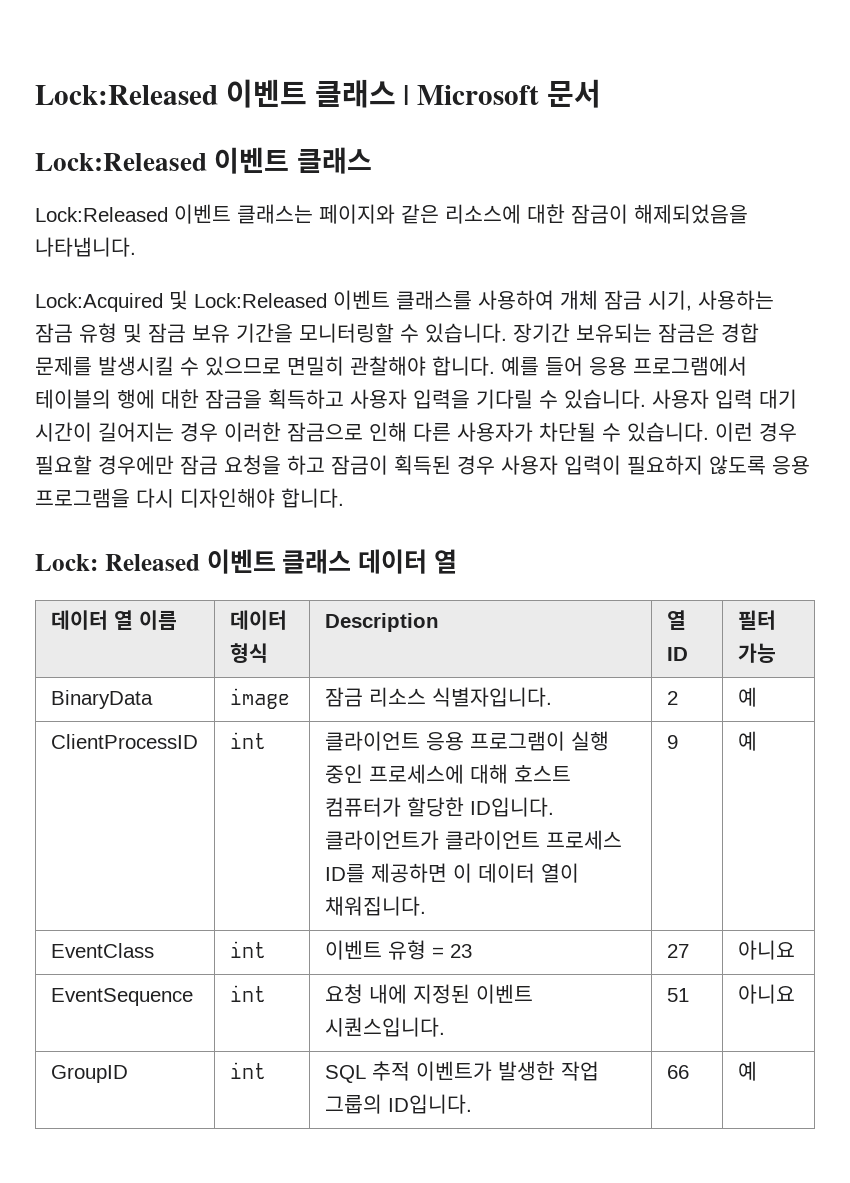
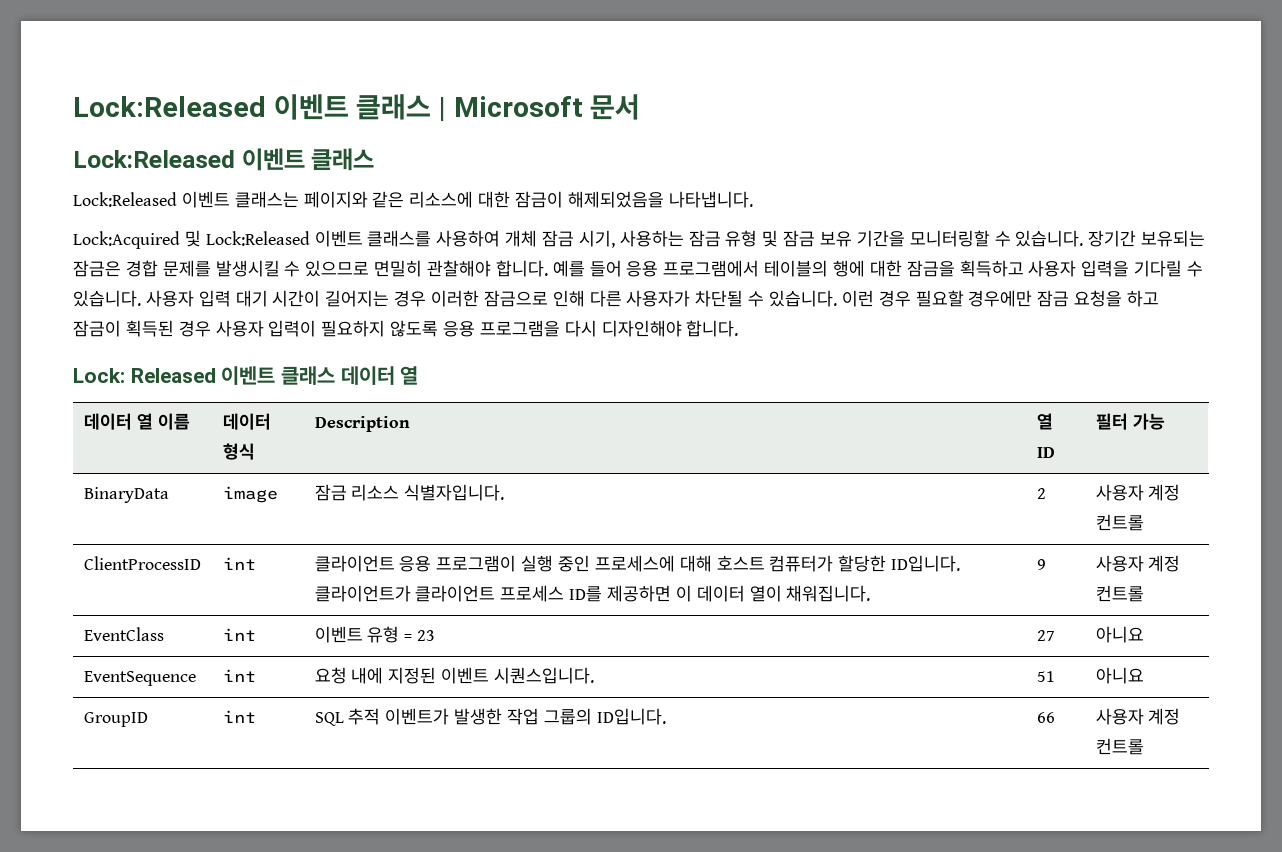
[737,687,757,707] 예 -> [1095,484,1181,501] [1095,514,1144,531] 사용자 계정 컨트롤
[737,731,757,751] 예 -> [1095,555,1181,572] [1095,585,1144,602] 사용자 계정 컨트롤
[737,1061,757,1081] 예 -> [1095,708,1181,725] [1095,738,1144,755] 사용자 계정 컨트롤

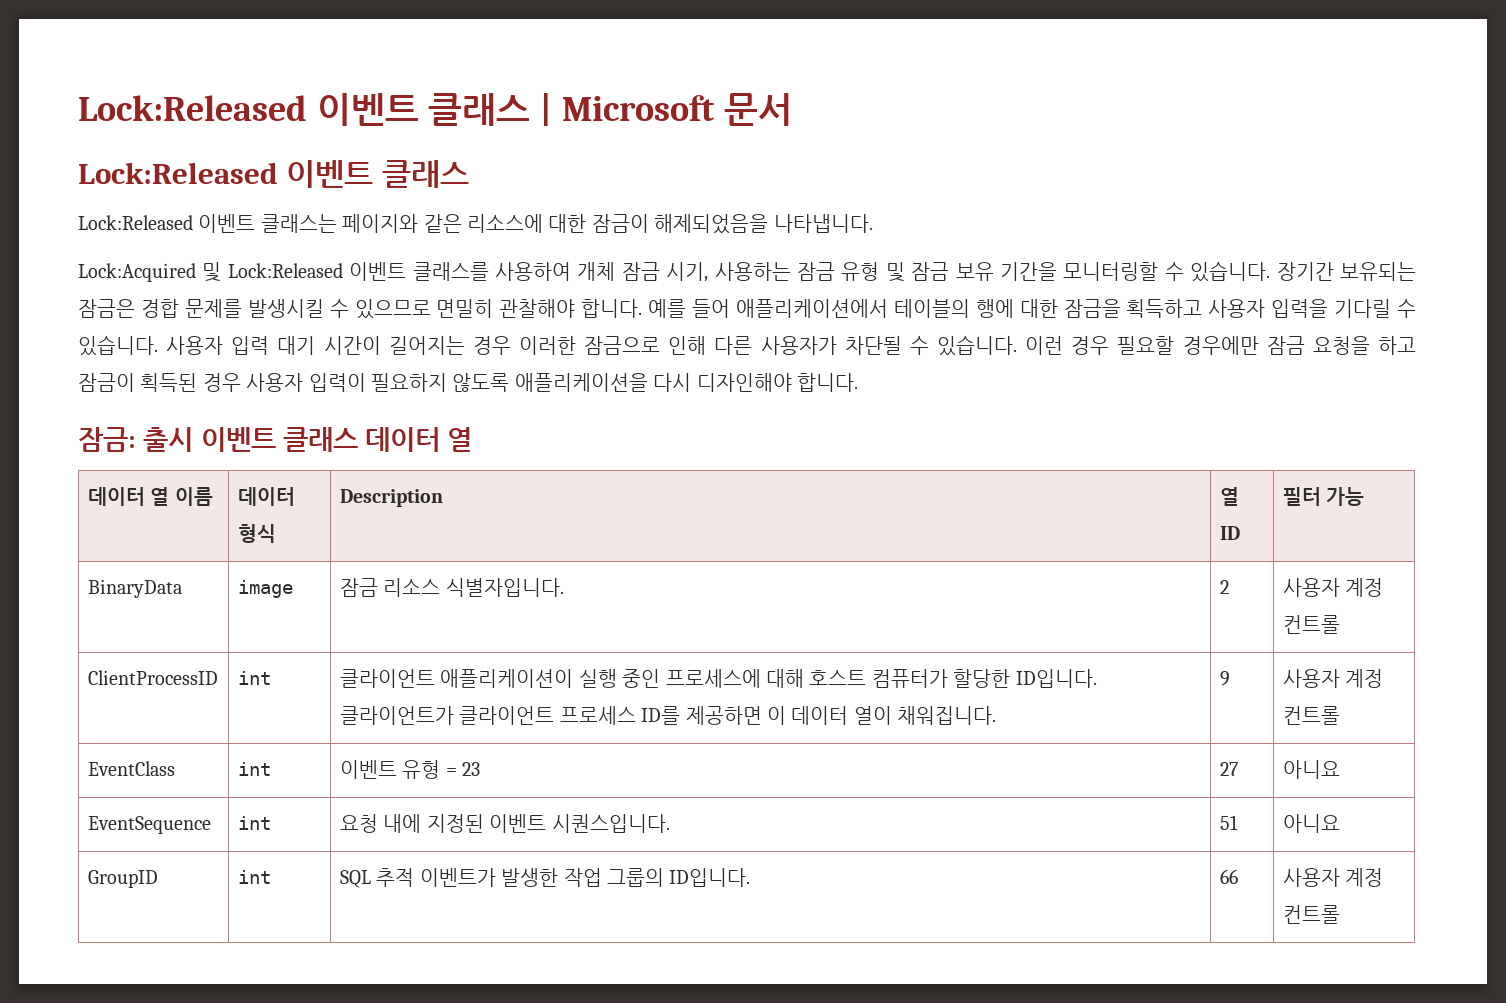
[626,260,760,277] 응용 프로그램에서 -> [735,299,888,318] 애플리케이션에서
[443,320,560,337] 응용 프로그램을 -> [514,373,648,392] 애플리케이션을
[73,368,216,383] Lock: Released -> [78,427,194,452] 잠금: 출시
[399,555,517,572] 응용 프로그램이 -> [440,669,574,688] 애플리케이션이

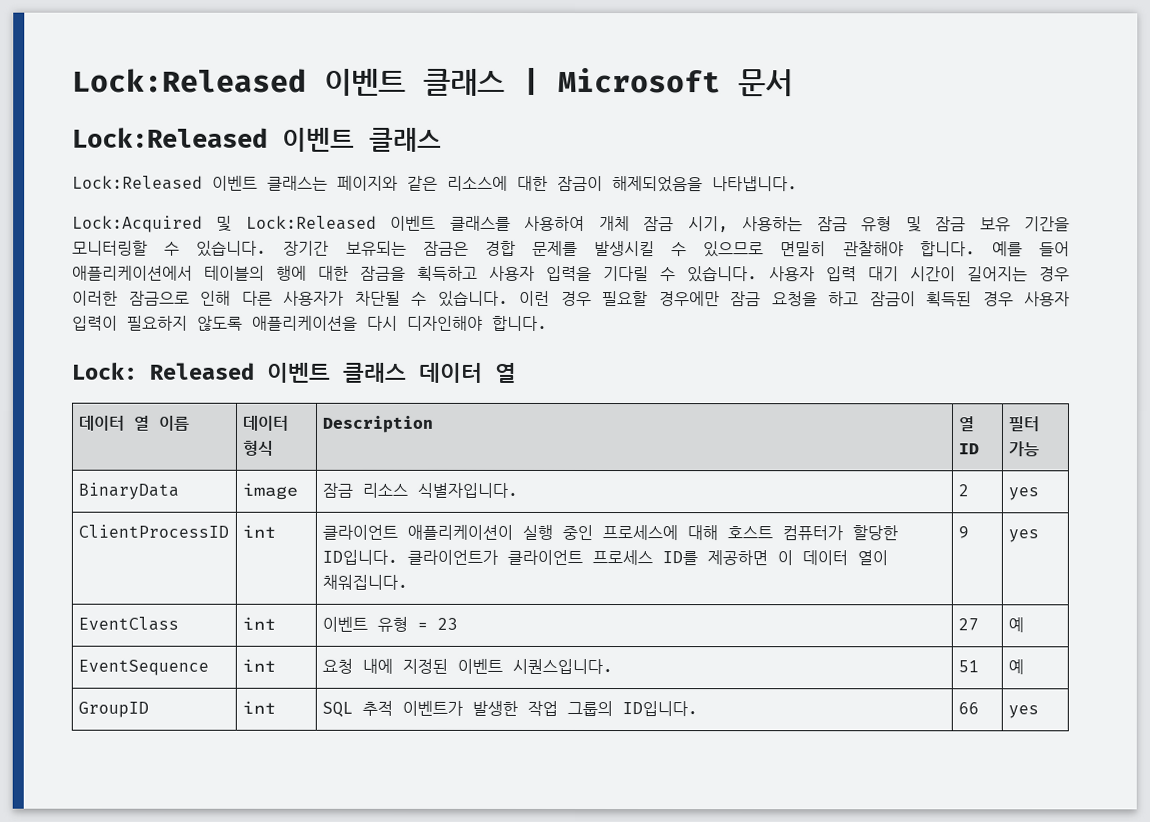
[78,427,194,452] 잠금: 출시 -> [72,362,255,380] Lock: Released
[1282,578,1384,597] [1282,615,1340,634] 사용자 계정 컨트롤 -> [1007,487,1039,501] yes
[1282,669,1384,688] [1282,706,1340,725] 사용자 계정 컨트롤 -> [1007,529,1039,543] yes
[1282,760,1340,779] 아니요 -> [1007,617,1024,633] 예
[1282,814,1340,833] 아니요 -> [1007,659,1024,675] 예
[1282,868,1384,887] [1282,905,1340,924] 사용자 계정 컨트롤 -> [1007,705,1039,719] yes

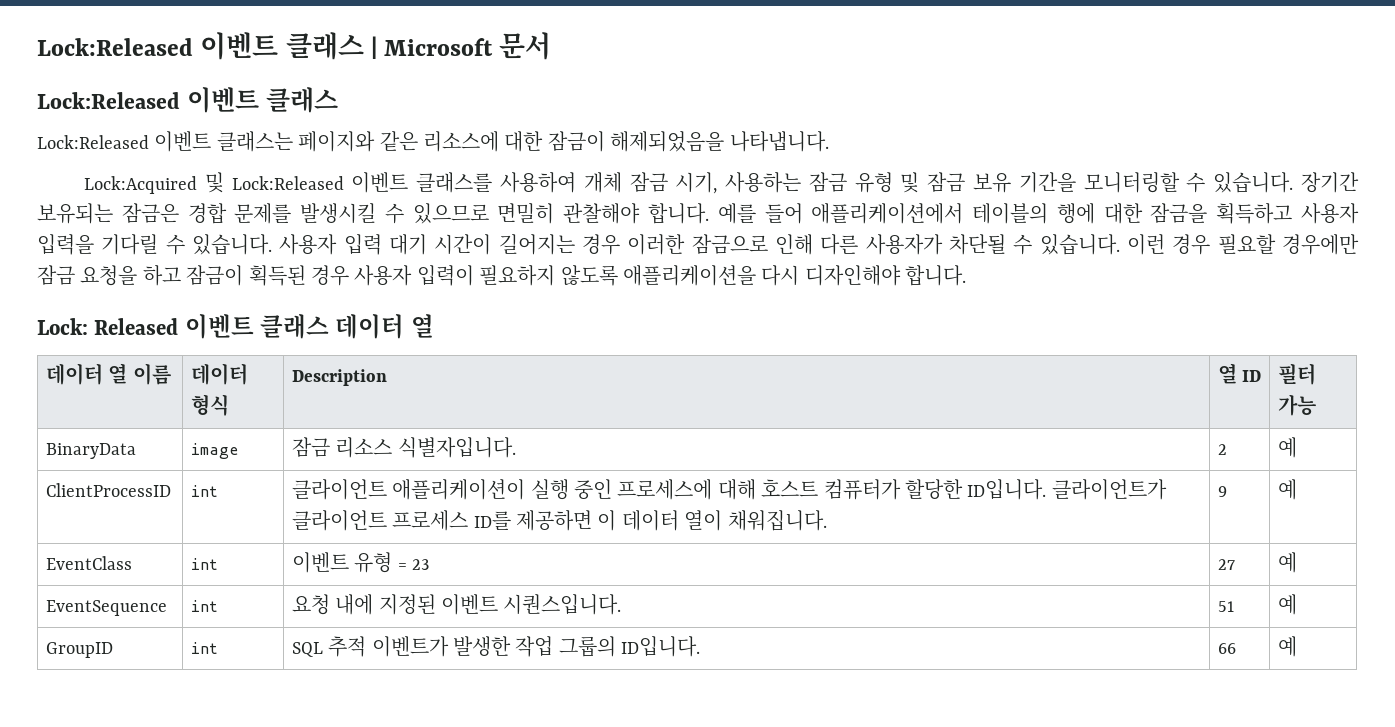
[1007,487,1039,501] yes -> [1277,437,1297,458] 예
[1007,529,1039,543] yes -> [1277,479,1297,500] 예
[1007,705,1039,719] yes -> [1277,636,1297,657] 예

